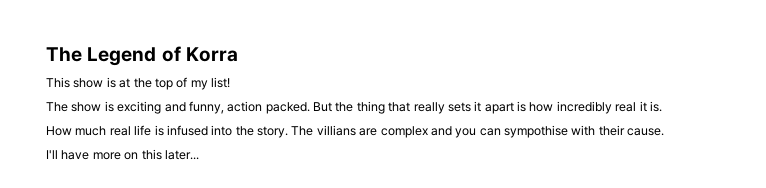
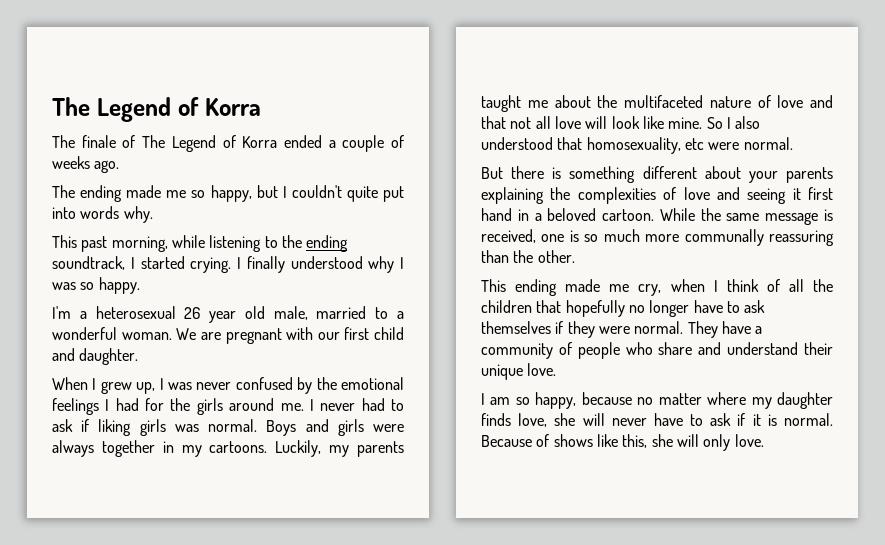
[46,77,230,90] [46,101,662,114] [46,125,665,138] [46,149,199,160] This show is at the top of my list! // The show is exciting and funny, action packed. But the thing that really sets it apart is how incredibly real it is. // How much real life is infused into the story. The villians are complex and you can sympothise with their cause. // I'll have more on this later... -> [52,135,404,152] [52,156,120,173] [52,185,404,202] [52,206,153,223] [52,235,349,252] [52,256,404,273] [52,277,140,294] [52,306,404,323] [52,327,404,344] [52,348,139,365] [52,377,404,394] [52,398,405,415] [52,419,405,436] [52,440,404,457] [481,95,833,112] [481,116,761,129] [481,137,793,154] [481,166,833,183] [481,187,833,204] [481,208,833,225] [481,229,834,246] [481,250,575,263] [481,279,833,296] [481,300,766,317] [481,321,763,338] [481,342,833,359] [481,363,557,380] [481,392,833,409] [481,413,833,427] [481,434,764,451] The finale of The Legend of Korra ended a couple of weeks ago. // The ending made me so happy, but I couldn't quite put into words why. // This past morning, while listening to the ending soundtrack, I started crying. I finally understood why I was so happy. // I'm a heterosexual 26 year old male, married to a wonderful woman. We are pregnant with our first child and daughter. // When I grew up, I was never confused by the emotional feelings I had for the girls around me. I never had to ask if liking girls was normal. Boys and girls were always together in my cartoons. Luckily, my parents taught me about the multifaceted nature of love and that not all love will look like mine. So I also understood that homosexuality, etc were normal. // But there is something different about your parents explaining the complexities of love and seeing it first hand in a beloved cartoon. While the same message is received, one is so much more communally reassuring than the other. // This ending made me cry, when I think of all the children that hopefully no longer have to ask themselves if they were normal. They have a community of people who share and understand their unique love. // I am so happy, because no matter where my daughter finds love, she will never have to ask if it is normal. Because of shows like this, she will only love.

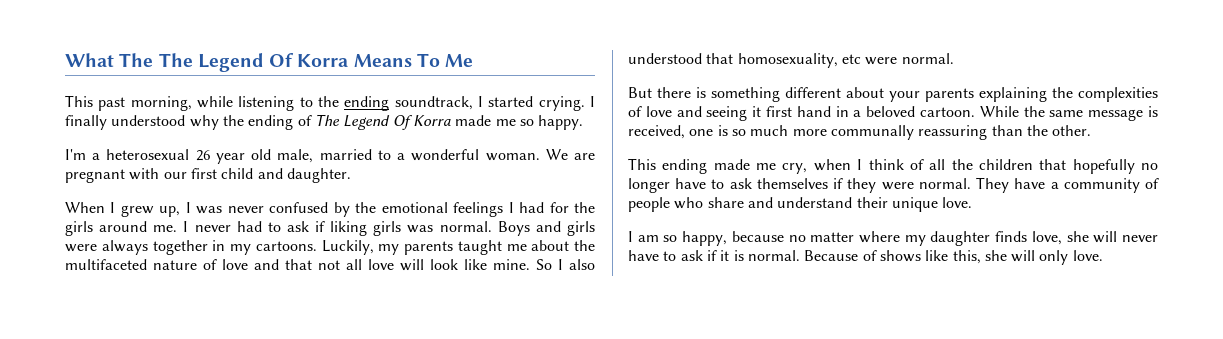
[52,97,262,122] [52,135,404,152] [52,156,120,173] [52,185,404,202] [52,206,153,223] The Legend of Korra // The finale of The Legend of Korra ended a couple of weeks ago. // The ending made me so happy, but I couldn't quite put into words why. -> [65,53,474,72] What The The Legend Of Korra Means To Me
[400,257,404,269] [52,282,76,290] I was -> [222,114,516,130] the ending of The Legend Of Korra made me

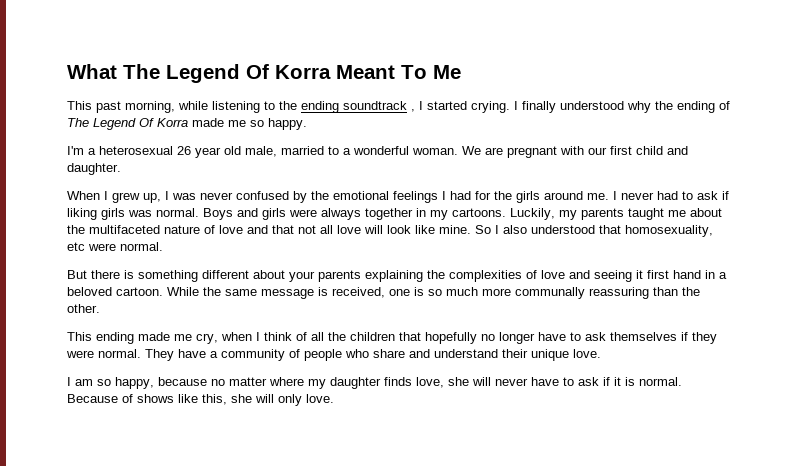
[158,53,412,72] The Legend Of Korra Means -> [166,64,395,83] Legend Of Korra Meant
[394,96,473,110] soundtrack, -> [343,101,415,112] soundtrack ,

